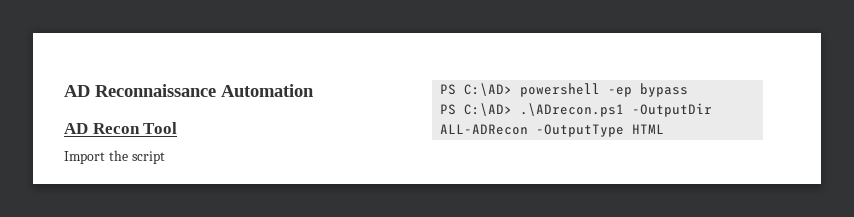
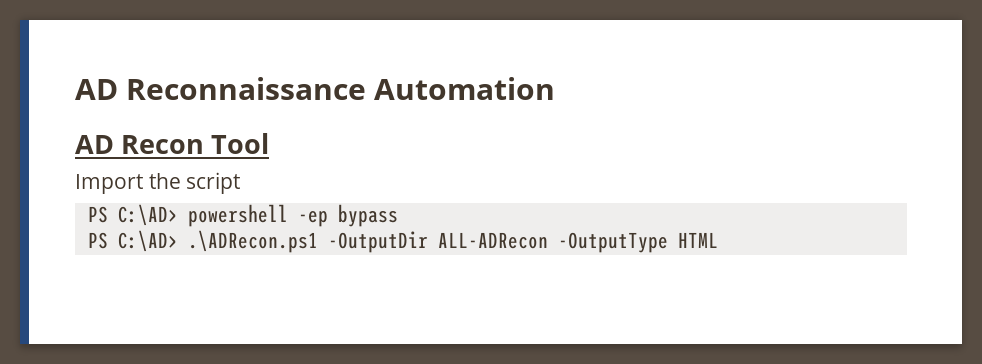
[520,103,625,117] .\ADrecon.ps1 -> [187,230,318,253] .\ADRecon.ps1

